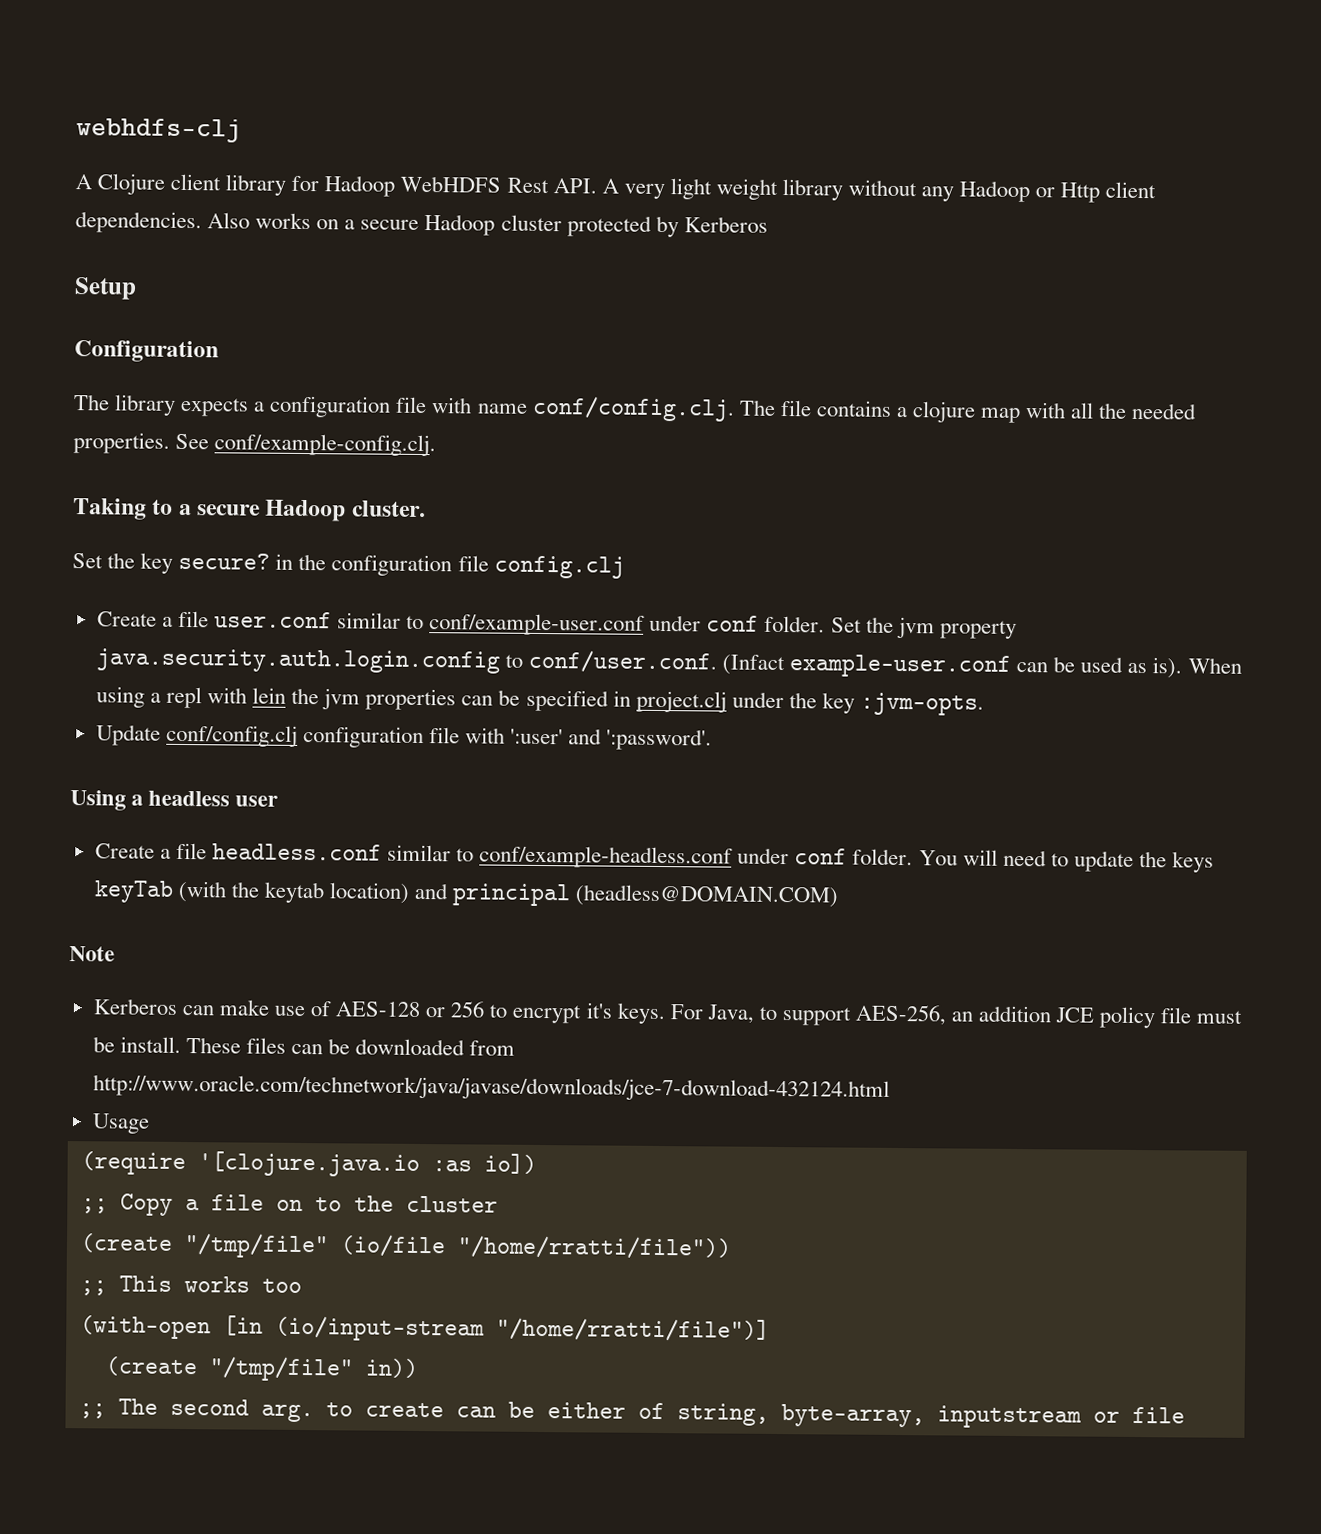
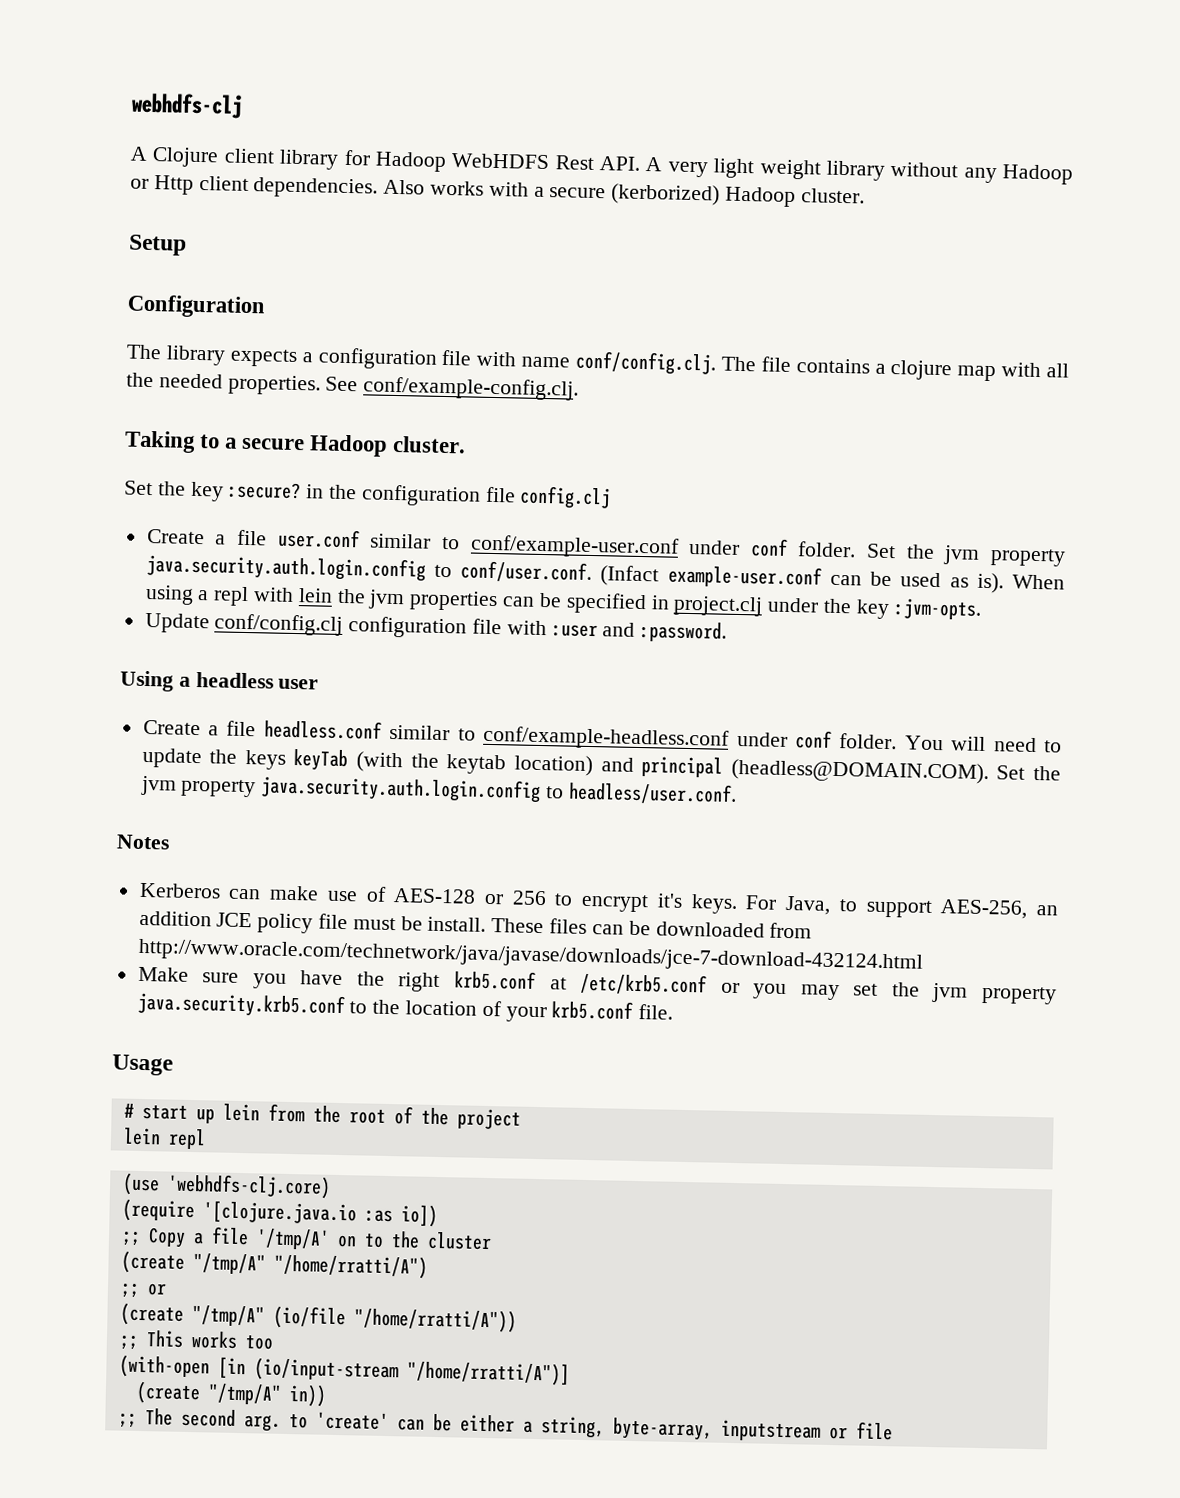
[316,214,768,238] on a secure Hadoop cluster protected by Kerberos -> [488,181,865,208] with a secure (kerborized) Hadoop cluster.
[178,552,271,570] secure? -> [228,481,302,500] :secure?
[510,728,713,751] ':user' and ':password'. -> [551,620,728,643] :user and :password.
[575,884,840,908] [69,946,115,962] (headless@DOMAIN.COM) // Note -> [730,758,1061,785] [139,775,737,805] [116,834,170,850] (headless@DOMAIN.COM). Set the jvm property java.security.auth.login.config to headless/user.conf. // Notes
[91,1113,150,1134] Usage -> [137,966,1057,1005] [136,991,674,1023] [112,1054,173,1076] [123,1103,521,1130] [122,1127,206,1150] [121,1172,331,1199] Make sure you have the right krb5.conf at /etc/krb5.conf or you may set the jvm property java.security.krb5.conf to the location of your krb5.conf file. // Usage // # start up lein from the root of the project // lein repl // (use 'webhdfs-clj.core)
(264, 1202) none -> [255,1228,330,1250] '/tmp/A'
[183,1233,732,1260] "/tmp/file" (io/file "/home/rratti/file")) -> [192,1253,428,1279] [119,1283,167,1298] [119,1302,517,1333] "/tmp/A" "/home/rratti/A") // ;; or // (create "/tmp/A" (io/file "/home/rratti/A"))
[495,1317,770,1342] [104,1356,354,1382] "/home/rratti/file")] // (create "/tmp/file" -> [406,1360,570,1386] [135,1380,282,1405] "/home/rratti/A")] // (create "/tmp/A"
[364,1402,444,1418] create -> [315,1411,389,1431] 'create'
[637,1402,665,1420] of -> [522,1420,533,1433] a

